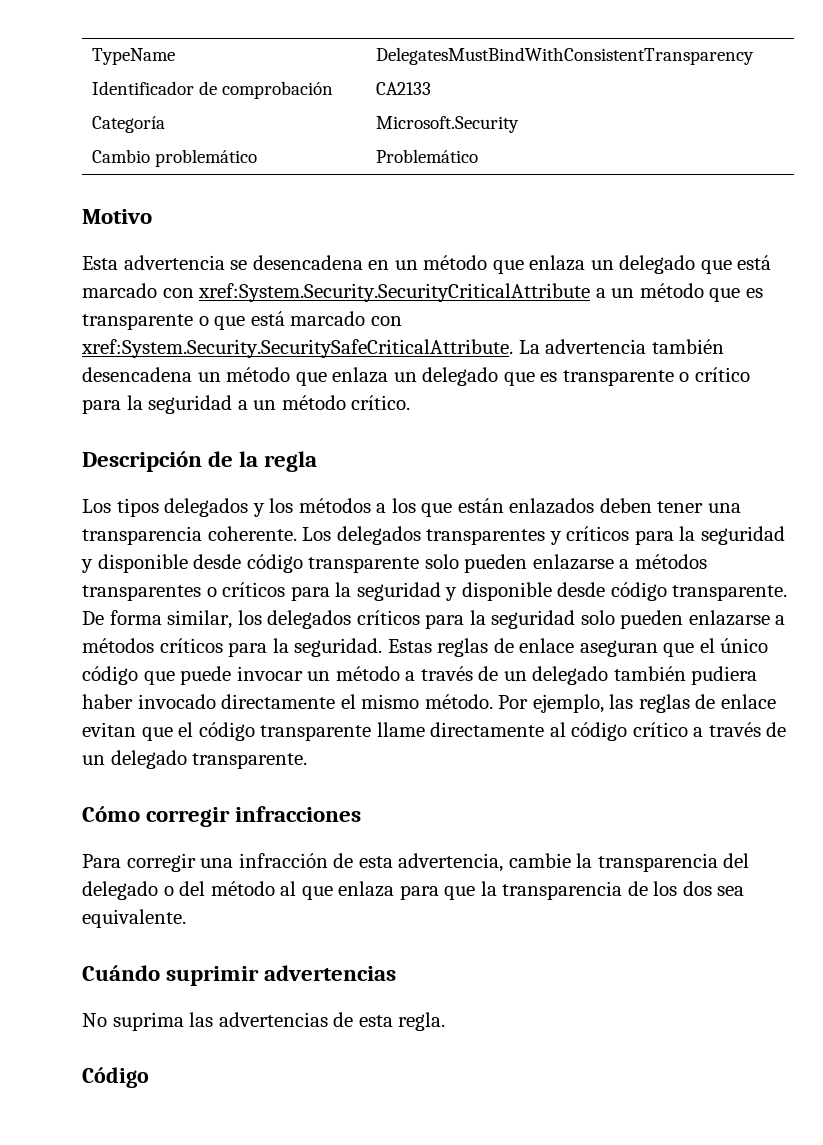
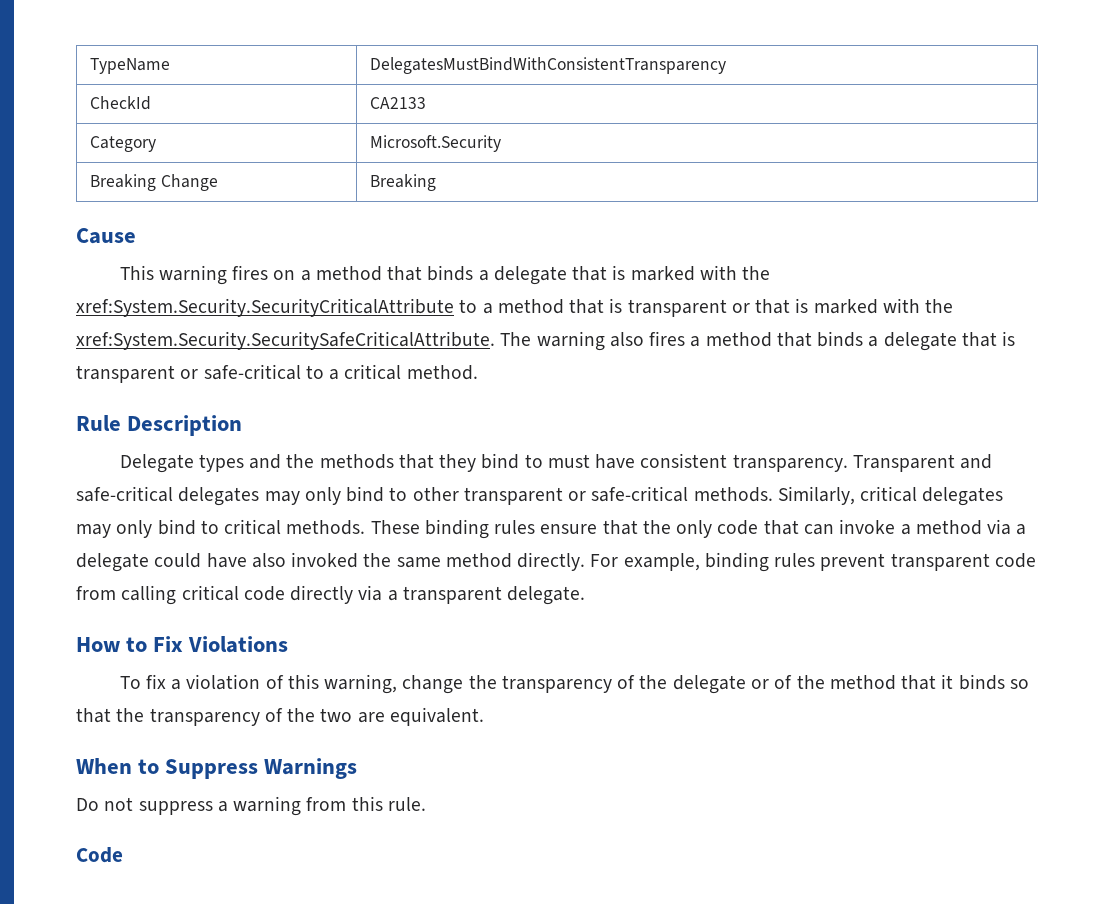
[92,81,334,99] Identificador de comprobación -> [90,96,152,110] CheckId
[92,116,166,133] Categoría -> [90,136,157,152] Category
[92,149,258,167] [376,149,479,163] [82,209,152,224] [82,255,772,274] [82,283,763,302] [82,311,402,330] [81,339,724,358] [82,367,750,386] [82,395,411,414] [82,451,318,472] [82,498,741,517] [82,526,785,545] [81,554,707,573] [82,582,788,601] [82,610,786,629] [82,638,769,657] [82,666,758,685] [82,694,776,713] [82,722,787,741] [82,750,308,769] [82,806,362,827] [82,853,750,872] [82,881,745,900] [82,909,186,928] [82,965,397,986] [82,1012,446,1031] [82,1067,149,1088] Cambio problemático | Problemático // Motivo // Esta advertencia se desencadena en un método que enlaza un delegado que está marcado con xref:System.Security.SecurityCriticalAttribute a un método que es transparente o que está marcado con xref:System.Security.SecuritySafeCriticalAttribute. La advertencia también desencadena un método que enlaza un delegado que es transparente o crítico para la seguridad a un método crítico. // Descripción de la regla // Los tipos delegados y los métodos a los que están enlazados deben tener una transparencia coherente. Los delegados transparentes y críticos para la seguridad y disponible desde código transparente solo pueden enlazarse a métodos transparentes o críticos para la seguridad y disponible desde código transparente. De forma similar, los delegados críticos para la seguridad solo pueden enlazarse a métodos críticos para la seguridad. Estas reglas de enlace aseguran que el único código que puede invocar un método a través de un delegado también pudiera haber invocado directamente el mismo método. Por ejemplo, las reglas de enlace evitan que el código transparente llame directamente al código crítico a través de un delegado transparente. // Cómo corregir infracciones // Para corregir una infracción de esta advertencia, cambie la transparencia del delegado o del método al que enlaza para que la transparencia de los dos sea equivalente. // Cuándo suprimir advertencias // No suprima las advertencias de esta regla. // Código -> [90,174,219,191] [370,174,437,191] [76,228,136,244] [119,265,771,285] [76,298,954,317] [76,331,1016,351] [76,364,478,383] [76,415,243,436] [119,453,993,473] [76,486,1004,506] [76,519,1027,539] [76,552,1036,572] [76,585,586,605] [76,636,289,653] [119,674,1029,694] [76,707,484,726] [76,758,358,779] [76,796,426,816] [76,847,123,863] Breaking Change | Breaking // Cause // This warning fires on a method that binds a delegate that is marked with the xref:System.Security.SecurityCriticalAttribute to a method that is transparent or that is marked with the xref:System.Security.SecuritySafeCriticalAttribute. The warning also fires a method that binds a delegate that is transparent or safe-critical to a critical method. // Rule Description // Delegate types and the methods that they bind to must have consistent transparency. Transparent and safe-critical delegates may only bind to other transparent or safe-critical methods. Similarly, critical delegates may only bind to critical methods. These binding rules ensure that the only code that can invoke a method via a delegate could have also invoked the same method directly. For example, binding rules prevent transparent code from calling critical code directly via a transparent delegate. // How to Fix Violations // To fix a violation of this warning, change the transparency of the delegate or of the method that it binds so that the transparency of the two are equivalent. // When to Suppress Warnings // Do not suppress a warning from this rule. // Code

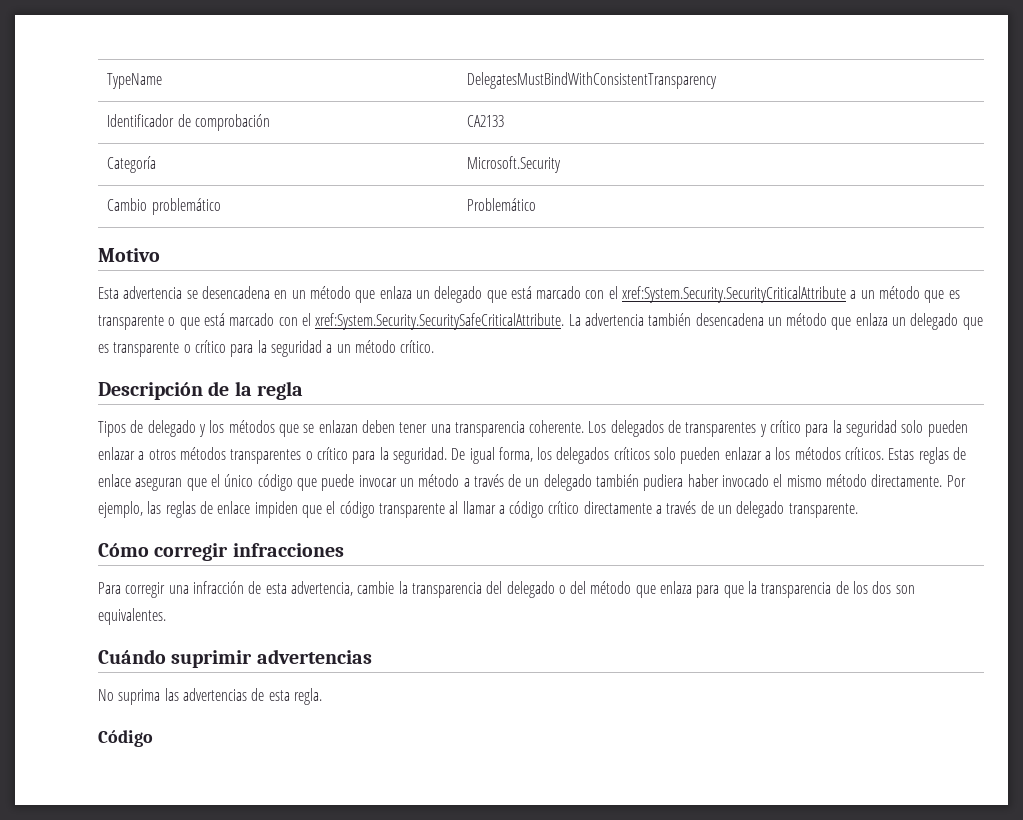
[90,96,152,110] CheckId -> [107,114,271,131] Identificador de comprobación
[90,136,157,152] Category -> [107,156,157,173] Categoría
[90,174,219,191] [370,174,437,191] [76,228,136,244] [119,265,771,285] [76,298,954,317] [76,331,1016,351] [76,364,478,383] [76,415,243,436] [119,453,993,473] [76,486,1004,506] [76,519,1027,539] [76,552,1036,572] [76,585,586,605] [76,636,289,653] [119,674,1029,694] [76,707,484,726] [76,758,358,779] [76,796,426,816] [76,847,123,863] Breaking Change | Breaking // Cause // This warning fires on a method that binds a delegate that is marked with the xref:System.Security.SecurityCriticalAttribute to a method that is transparent or that is marked with the xref:System.Security.SecuritySafeCriticalAttribute. The warning also fires a method that binds a delegate that is transparent or safe-critical to a critical method. // Rule Description // Delegate types and the methods that they bind to must have consistent transparency. Transparent and safe-critical delegates may only bind to other transparent or safe-critical methods. Similarly, critical delegates may only bind to critical methods. These binding rules ensure that the only code that can invoke a method via a delegate could have also invoked the same method directly. For example, binding rules prevent transparent code from calling critical code directly via a transparent delegate. // How to Fix Violations // To fix a violation of this warning, change the transparency of the delegate or of the method that it binds so that the transparency of the two are equivalent. // When to Suppress Warnings // Do not suppress a warning from this rule. // Code -> [107,198,221,215] [467,198,537,211] [98,248,160,262] [98,286,960,303] [98,313,983,330] [98,340,435,357] [98,381,303,400] [98,420,968,437] [98,447,967,464] [98,474,966,491] [98,501,858,518] [98,543,344,561] [98,581,915,598] [98,608,166,625] [98,649,372,668] [98,688,322,705] [98,730,153,747] Cambio problemático | Problemático // Motivo // Esta advertencia se desencadena en un método que enlaza un delegado que está marcado con el xref:System.Security.SecurityCriticalAttribute a un método que es transparente o que está marcado con el xref:System.Security.SecuritySafeCriticalAttribute. La advertencia también desencadena un método que enlaza un delegado que es transparente o crítico para la seguridad a un método crítico. // Descripción de la regla // Tipos de delegado y los métodos que se enlazan deben tener una transparencia coherente. Los delegados de transparentes y crítico para la seguridad solo pueden enlazar a otros métodos transparentes o crítico para la seguridad. De igual forma, los delegados críticos solo pueden enlazar a los métodos críticos. Estas reglas de enlace aseguran que el único código que puede invocar un método a través de un delegado también pudiera haber invocado el mismo método directamente. Por ejemplo, las reglas de enlace impiden que el código transparente al llamar a código crítico directamente a través de un delegado transparente. // Cómo corregir infracciones // Para corregir una infracción de esta advertencia, cambie la transparencia del delegado o del método que enlaza para que la transparencia de los dos son equivalentes. // Cuándo suprimir advertencias // No suprima las advertencias de esta regla. // Código

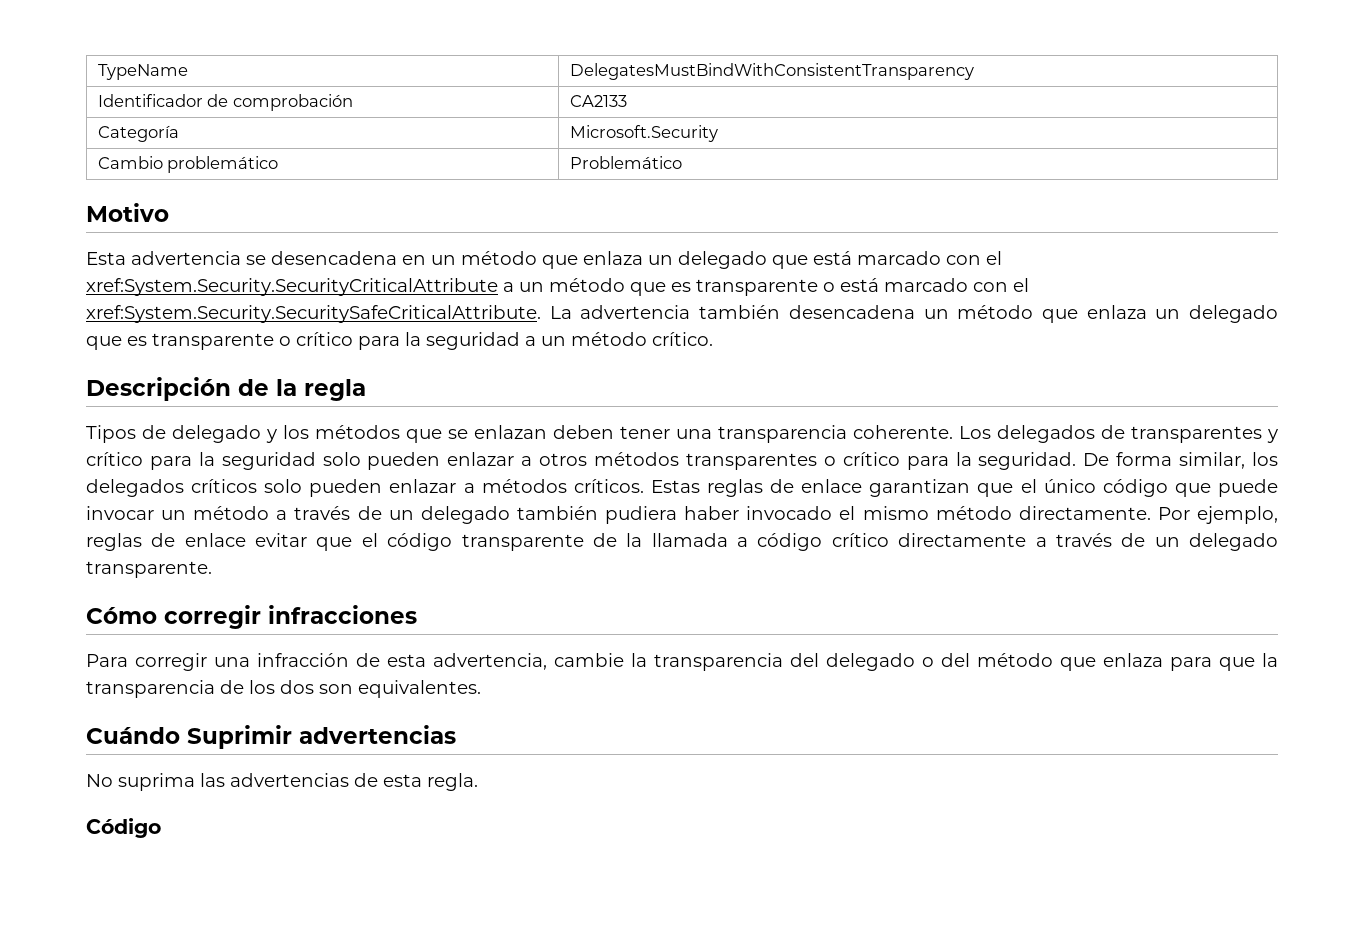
[179,317,200,330] que -> (835, 287) none
[469,447,533,464] igual forma, -> [1116,452,1246,469] forma similar,
[775,447,791,460] los -> (475, 488) none
[135,478,183,491] aseguran -> [869,479,971,497] garantizan
[147,501,298,518] las reglas de enlace impiden -> [86,533,308,551] reglas de enlace evitar
[449,501,496,514] al llamar -> [592,533,728,547] de la llamada
[171,650,253,668] suprimir -> [187,725,292,749] Suprimir

